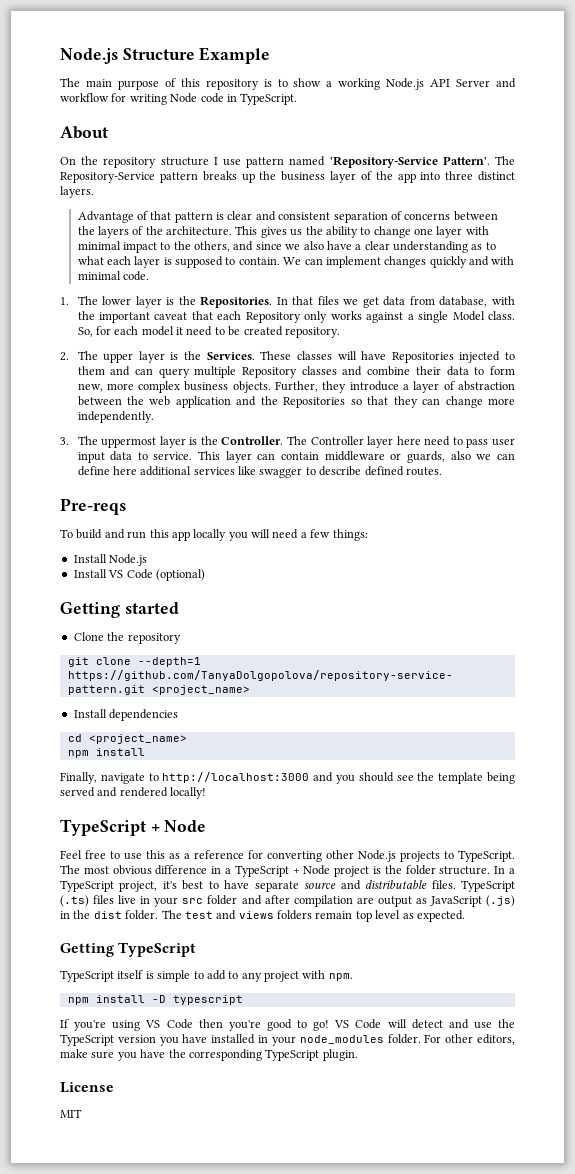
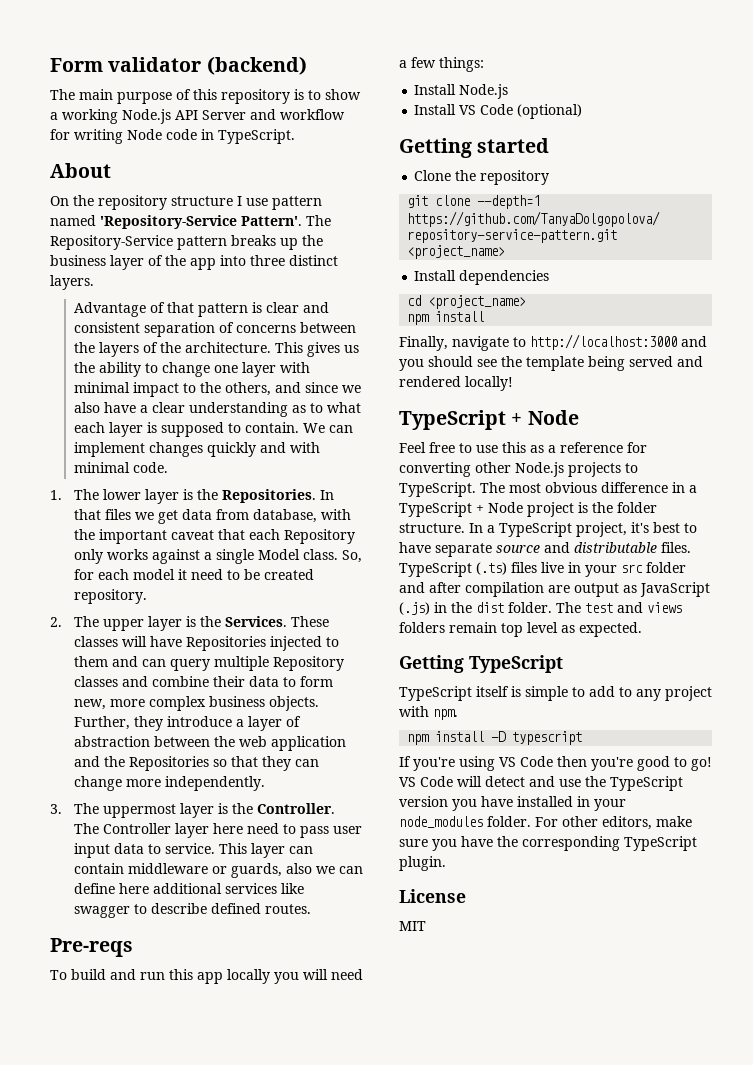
[60,47,271,64] Node.js Structure Example -> [50,56,307,75] Form validator (backend)

